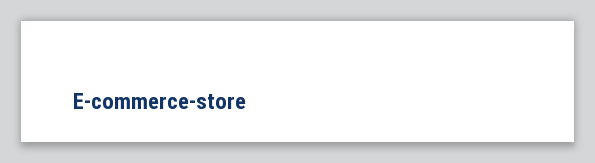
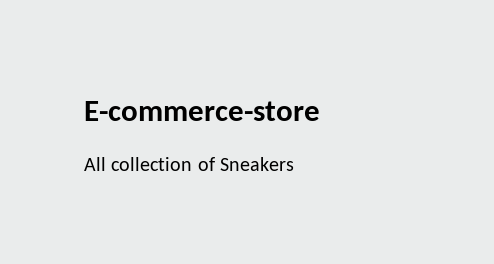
(246, 101) none -> [84,157,295,171] // All collection of Sneakers

